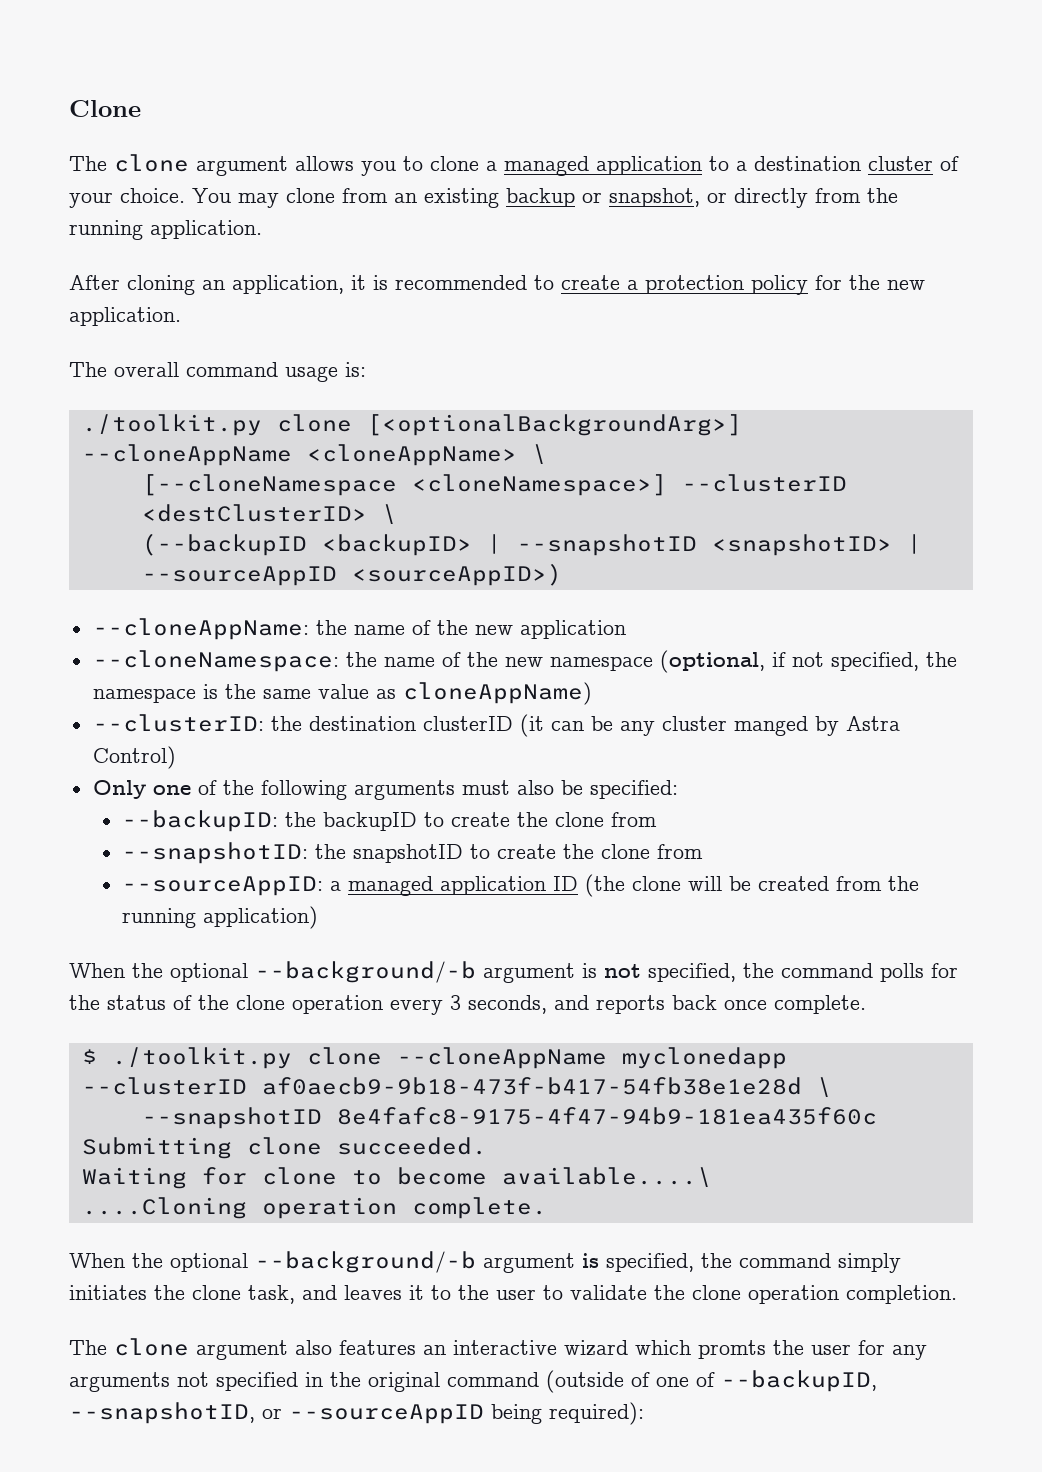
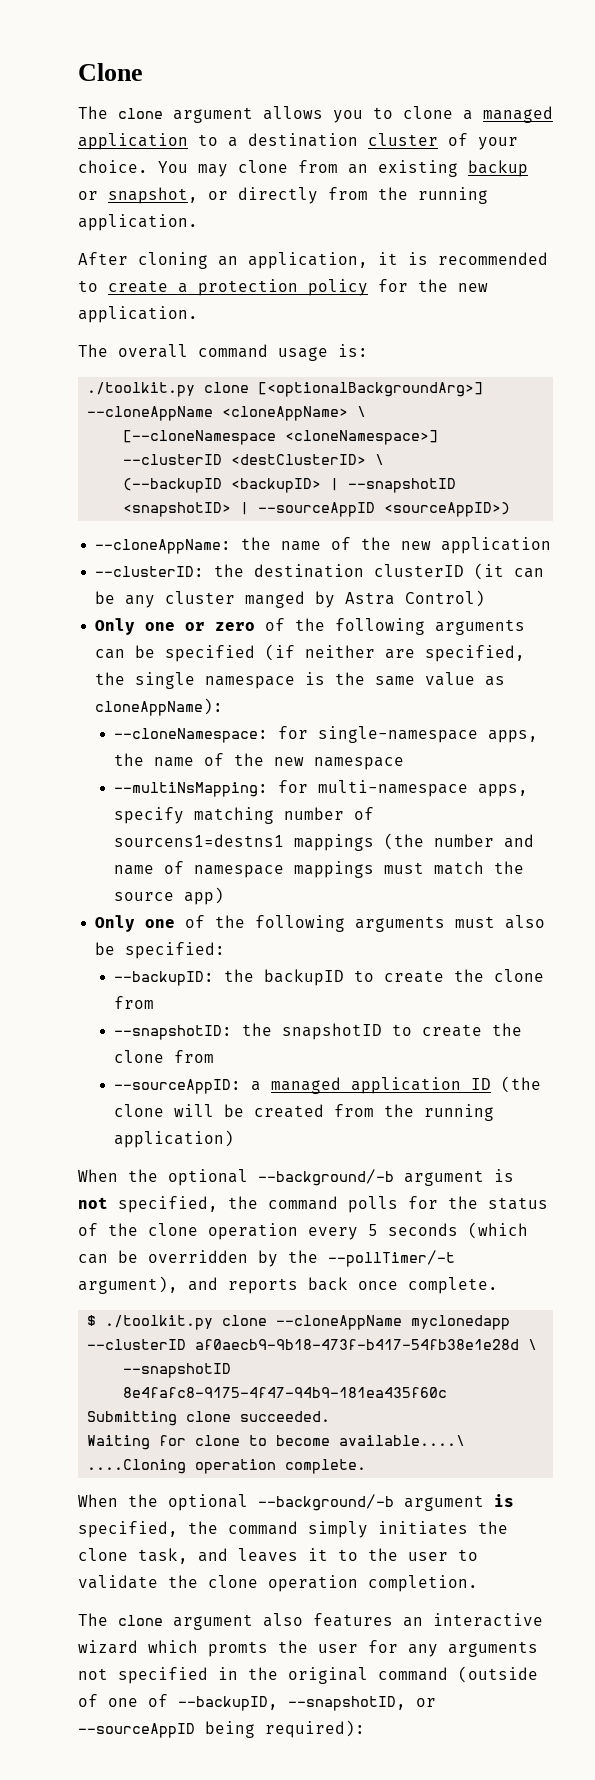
[92,650,957,673] [92,682,592,705] // --cloneNamespace: the name of the new namespace (optional, if not specified, the namespace is the same value as cloneAppName) -> (552, 545) none
(176, 757) none -> [95,618,526,635] [95,644,526,662] [95,672,506,689] [95,698,224,716] [114,726,539,743] [114,753,405,770] [114,780,529,797] [114,807,375,824] [114,833,535,851] [114,861,525,878] [114,887,225,905] // Only one or zero of the following arguments can be specified (if neither are specified, the single namespace is the same value as cloneAppName): // --cloneNamespace: for single-namespace apps, the name of the new namespace // --multiNsMapping: for multi-namespace apps, specify matching number of sourcens1=destns1 mappings (the number and name of namespace mappings must match the source app)
[450,995,547,1014] 3 seconds, -> [368,1222,528,1239] [78,1250,455,1267] [78,1276,178,1294] 5 seconds (which can be overridden by the --pollTimer/-t argument),

